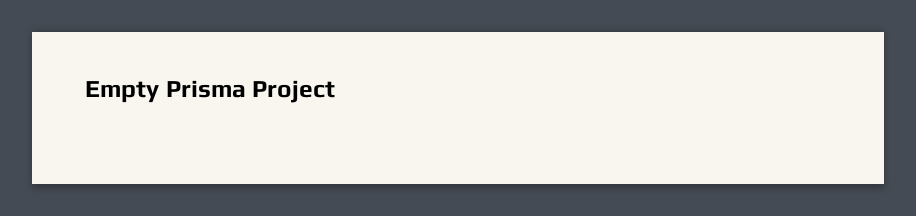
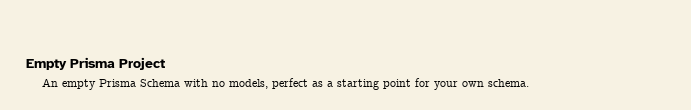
(336, 91) none -> [42,78,530,90] // An empty Prisma Schema with no models, perfect as a starting point for your own schema.

